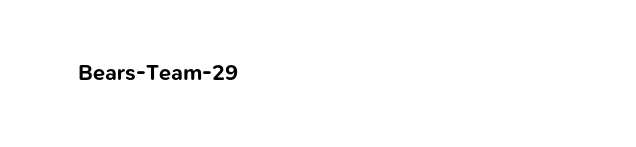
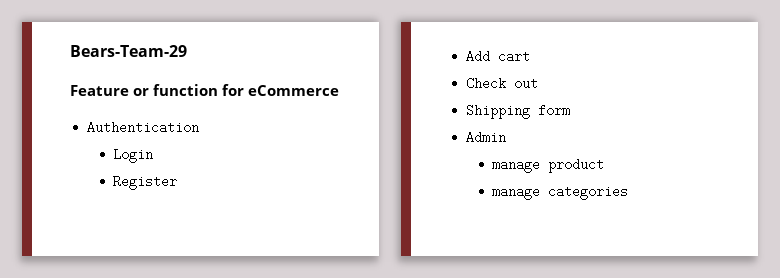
(238, 73) none -> [70,84,339,96] [87,121,200,134] [113,148,154,163] [113,175,178,190] [466,50,531,63] [466,77,539,90] [466,104,571,119] [466,131,507,144] [492,158,605,173] [492,185,629,200] // Feature or function for eCommerce // Authentication // Login // Register // Add cart // Check out // Shipping form // Admin // manage product // manage categories

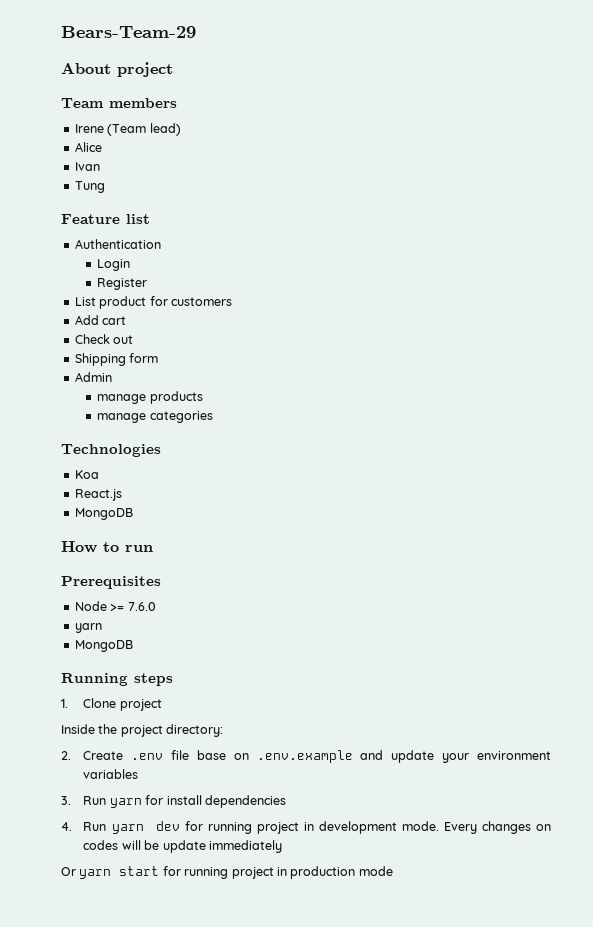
[70,84,339,96] Feature or function for eCommerce -> [61,62,173,77] [61,98,177,108] [74,123,181,136] [74,142,102,152] [74,162,100,171] [74,181,105,193] [61,214,150,224] About project // Team members // Irene (Team lead) // Alice // Ivan // Tung // Feature list
(178, 182) none -> [74,296,232,309] // List product for customers
[548,158,605,173] product -> [149,391,203,404] products
(629, 192) none -> [61,444,161,457] [74,470,99,479] [74,489,122,501] [74,508,133,520] [61,541,153,553] [61,576,161,589] [74,601,156,611] [74,623,102,633] [74,640,133,652] [61,673,173,686] [61,698,162,711] [61,724,224,737] [61,750,552,763] [83,769,139,779] [61,795,286,808] [61,821,551,834] [83,840,282,853] [61,866,393,879] // Technologies // Koa // React.js // MongoDB // How to run // Prerequisites // Node >= 7.6.0 // yarn // MongoDB // Running steps // 1. Clone project // Inside the project directory: // 2. Create .env file base on .env.example and update your environment variables // 3. Run yarn for install dependencies // 4. Run yarn dev for running project in development mode. Every changes on codes will be update immediately // Or yarn start for running project in production mode

